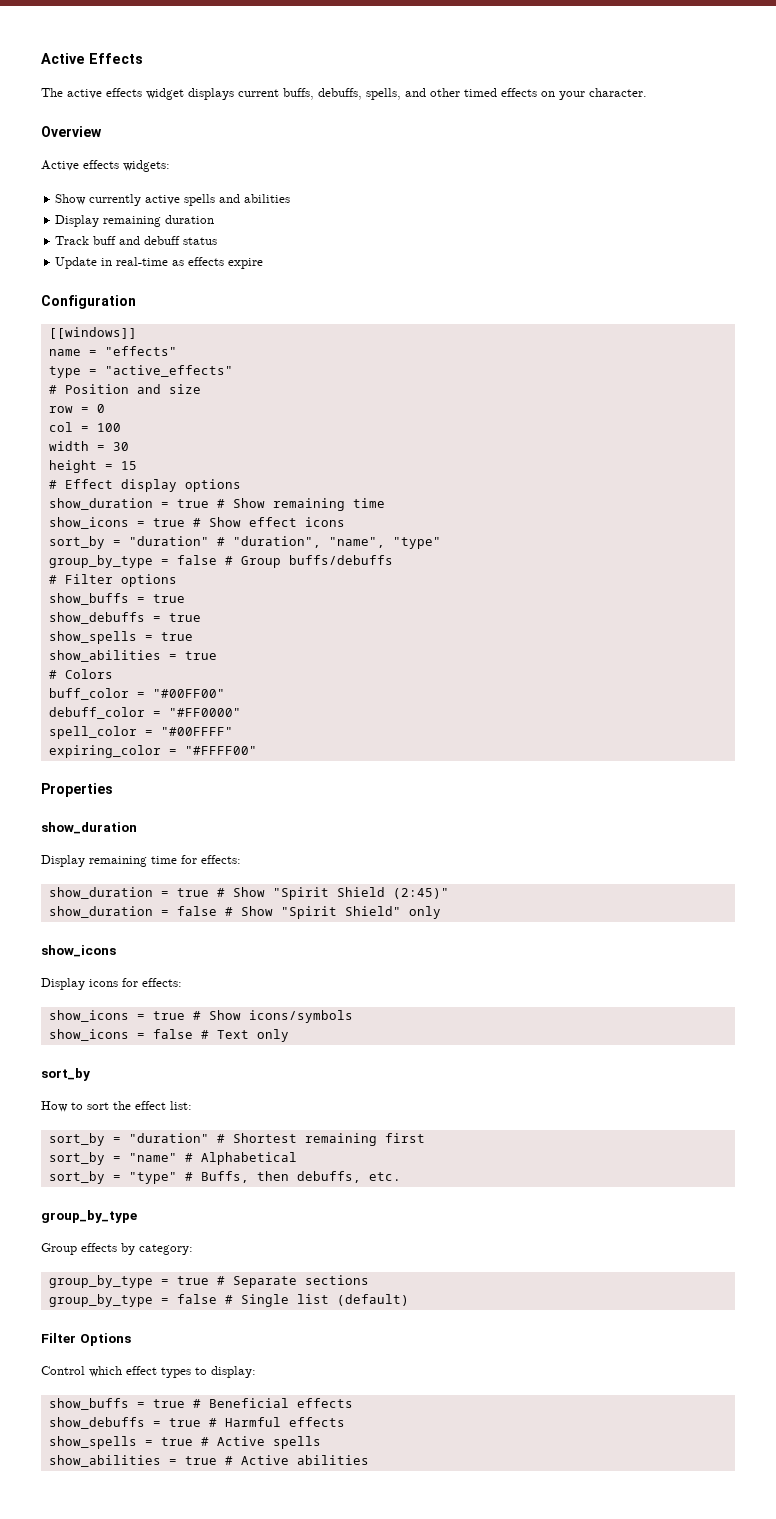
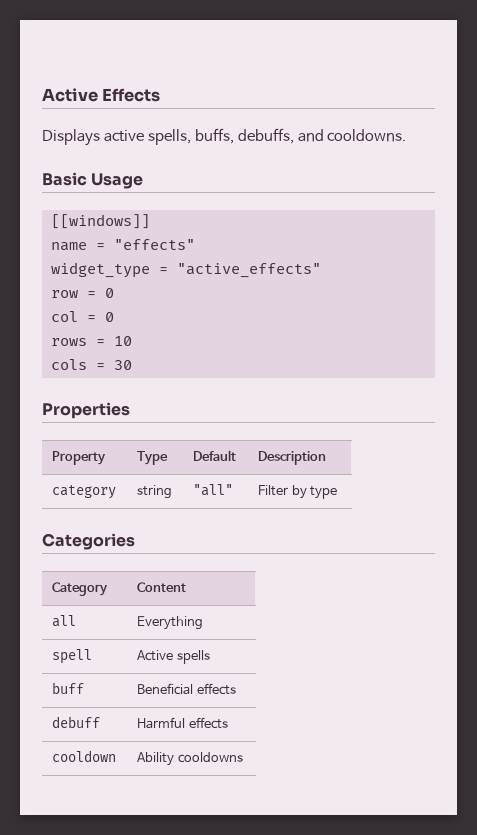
[41,88,647,100] [41,126,102,137] [41,160,170,172] [55,194,291,206] [55,215,215,227] [55,236,218,245] [55,257,264,269] [41,295,136,309] The active effects widget displays current buffs, debuffs, spells, and other timed effects on your character. // Overview // Active effects widgets: // Show currently active spells and abilities // Display remaining duration // Track buff and debuff status // Update in real-time as effects expire // Configuration -> [42,128,407,146] [42,172,144,189] Displays active spells, buffs, debuffs, and cooldowns. // Basic Usage
[48,366,81,378] type -> [50,262,150,278] widget_type
[48,384,201,394] // # Position and size -> (321, 270) none
[96,423,121,432] [48,441,129,451] [48,460,137,473] [48,479,241,492] [48,498,385,511] [48,517,345,529] [48,536,441,549] [48,555,393,568] [48,574,177,587] [48,593,185,605] [48,612,201,624] [48,631,193,644] [48,650,217,662] [48,669,113,679] [48,688,225,700] [48,707,241,719] [48,726,233,739] [48,745,257,758] [41,783,113,797] [41,822,137,834] [41,855,241,867] [48,887,449,900] [48,906,441,919] [41,945,116,957] [41,978,182,990] [48,1010,353,1023] [48,1029,289,1042] [41,1068,90,1081] [41,1101,192,1112] [48,1133,425,1146] [48,1152,297,1165] [48,1171,401,1184] [41,1210,137,1223] [41,1243,193,1255] [48,1275,369,1288] [48,1294,409,1307] [41,1333,131,1346] [41,1366,256,1378] [48,1398,353,1410] [48,1417,345,1429] [48,1436,321,1449] [48,1455,369,1467] 100 // width = 30 // height = 15 // # Effect display options // show_duration = true # Show remaining time // show_icons = true # Show effect icons // sort_by = "duration" # "duration", "name", "type" // group_by_type = false # Group buffs/debuffs // # Filter options // show_buffs = true // show_debuffs = true // show_spells = true // show_abilities = true // # Colors // buff_color = "#00FF00" // debuff_color = "#FF0000" // spell_color = "#00FFFF" // expiring_color = "#FFFF00" // Properties // show_duration // Display remaining time for effects: // show_duration = true # Show "Spirit Shield (2:45)" // show_duration = false # Show "Spirit Shield" only // show_icons // Display icons for effects: // show_icons = true # Show icons/symbols // show_icons = false # Text only // sort_by // How to sort the effect list: // sort_by = "duration" # Shortest remaining first // sort_by = "name" # Alphabetical // sort_by = "type" # Buffs, then debuffs, etc. // group_by_type // Group effects by category: // group_by_type = true # Separate sections // group_by_type = false # Single list (default) // Filter Options // Control which effect types to display: // show_buffs = true # Beneficial effects // show_debuffs = true # Harmful effects // show_spells = true # Active spells // show_abilities = true # Active abilities -> [104,312,114,322] [50,336,132,346] [50,359,132,370] [42,402,130,419] [52,451,107,465] [137,451,169,465] [193,450,237,461] [258,451,327,465] [52,485,117,499] [137,485,173,499] [193,484,234,496] [258,485,338,499] [42,533,135,550] [52,582,109,596] [137,582,187,592] [52,615,77,627] [137,616,204,630] [52,649,93,664] [137,650,210,664] [52,682,85,694] [137,683,236,695] [52,716,101,728] [137,717,228,729] [52,750,117,762] [137,752,243,766] 0 // rows = 10 // cols = 30 // Properties // Property | Type | Default | Description // category | string | "all" | Filter by type // Categories // Category | Content // all | Everything // spell | Active spells // buff | Beneficial effects // debuff | Harmful effects // cooldown | Ability cooldowns

